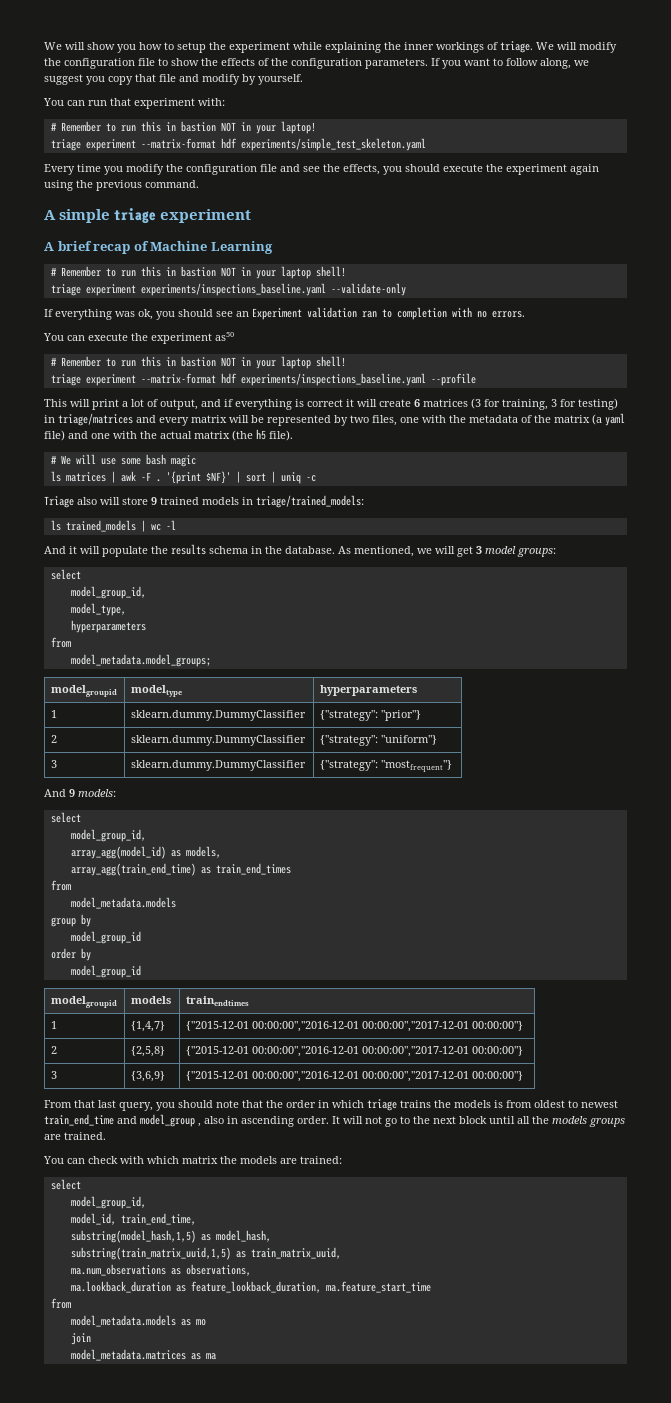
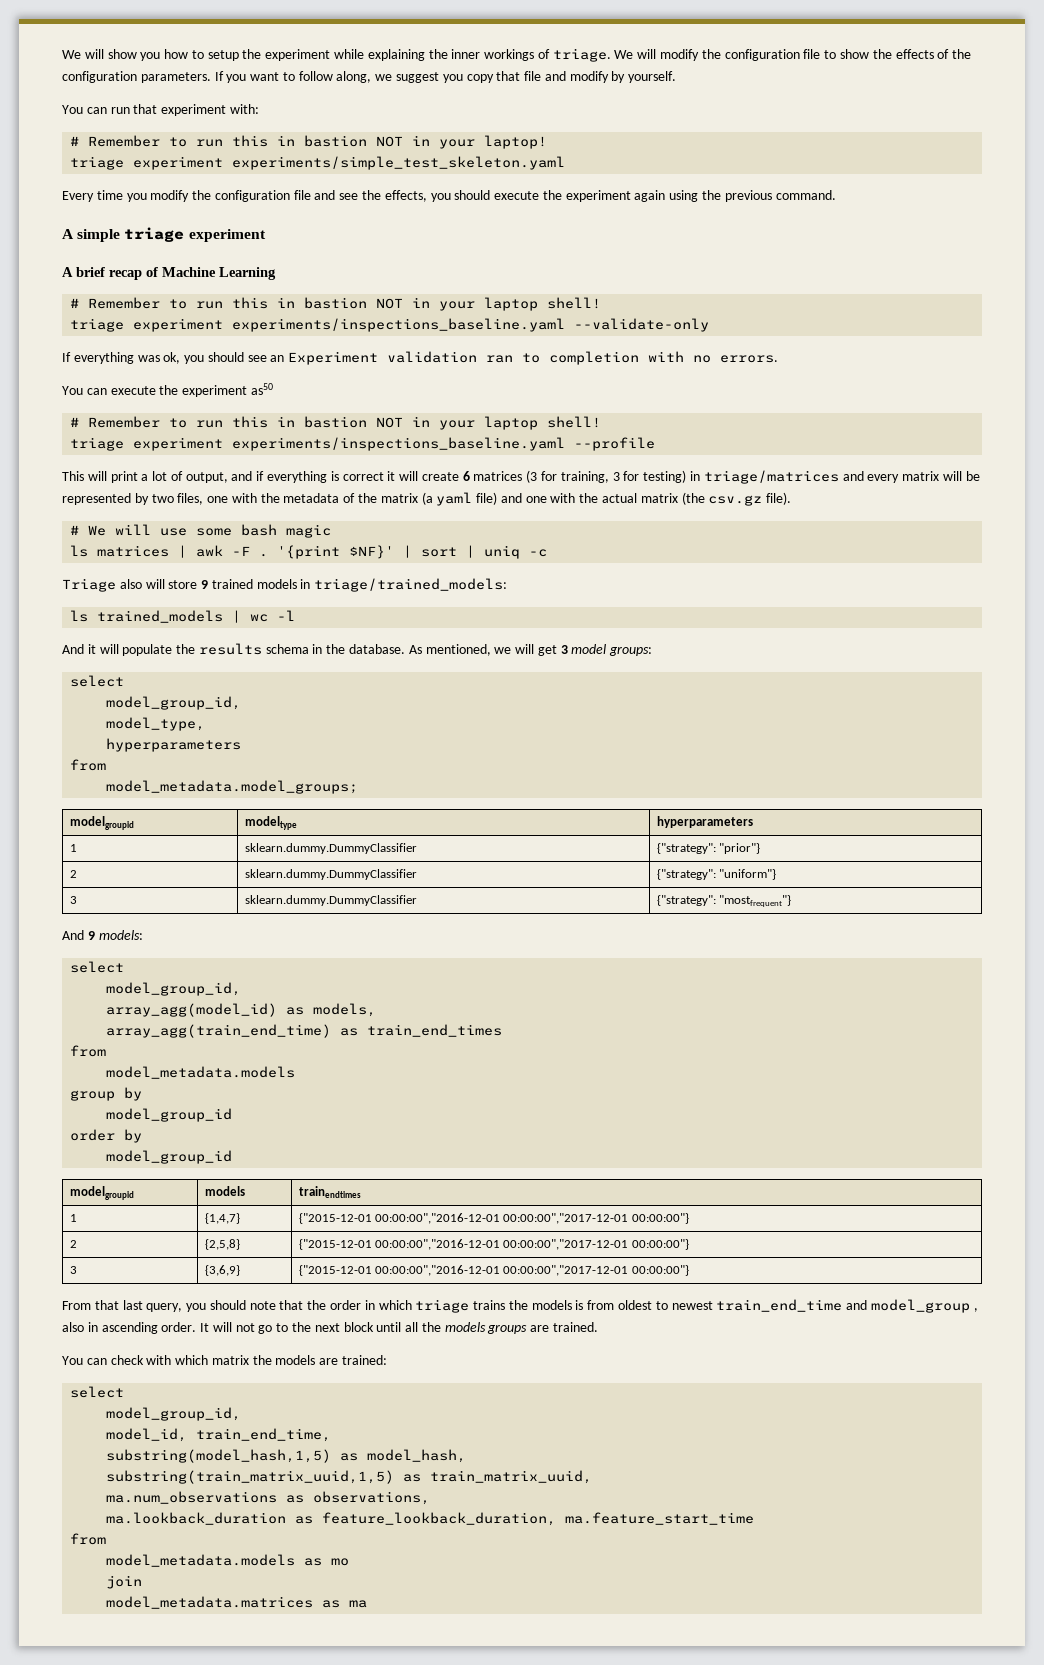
[140,138,237,149] --matrix-format hdf -> (224, 163) none
[140,373,237,384] --matrix-format hdf -> (224, 444) none
[256,429,266,440] h5 -> [708,495,763,506] csv.gz

